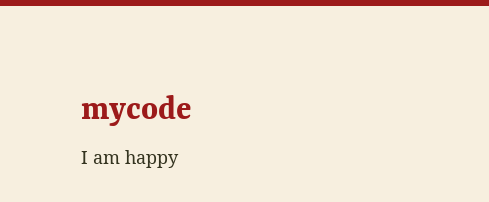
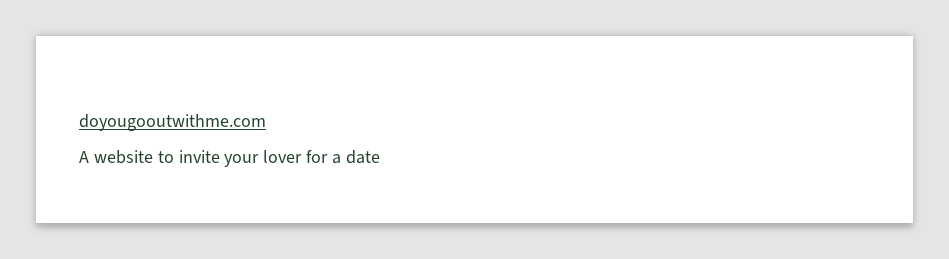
[81,95,192,126] [81,150,179,168] mycode // I am happy -> [79,114,266,131] [79,150,380,167] doyougooutwithme.com // A website to invite your lover for a date

